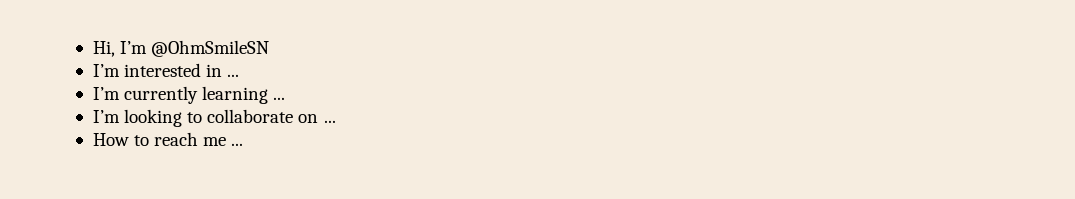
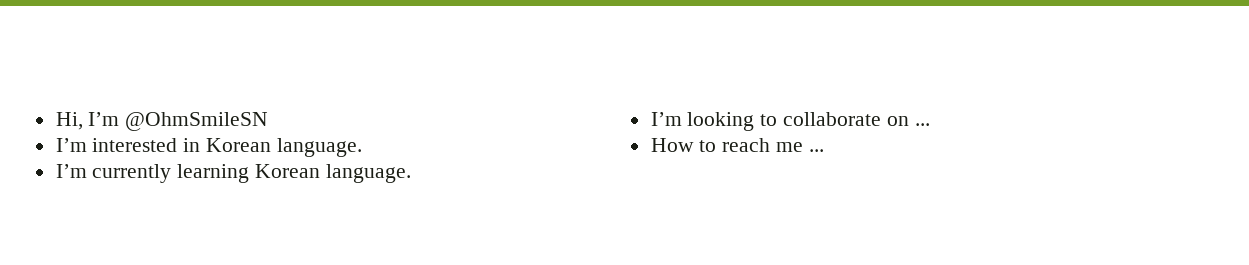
[227,74,240,77] ... -> [206,138,362,157] Korean language.
[273,97,286,100] ... -> [255,164,411,183] Korean language.

